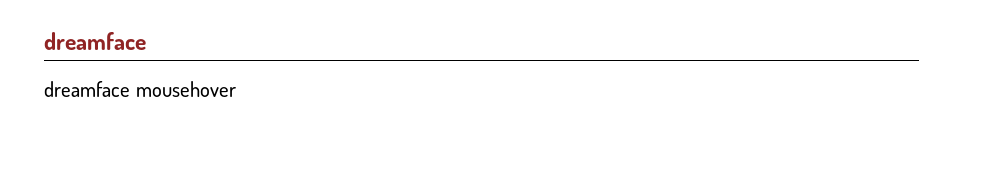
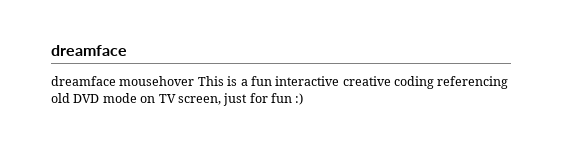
(236, 89) none -> [197,76,509,89] [51,93,304,106] This is a fun interactive creative coding referencing old DVD mode on TV screen, just for fun :)

